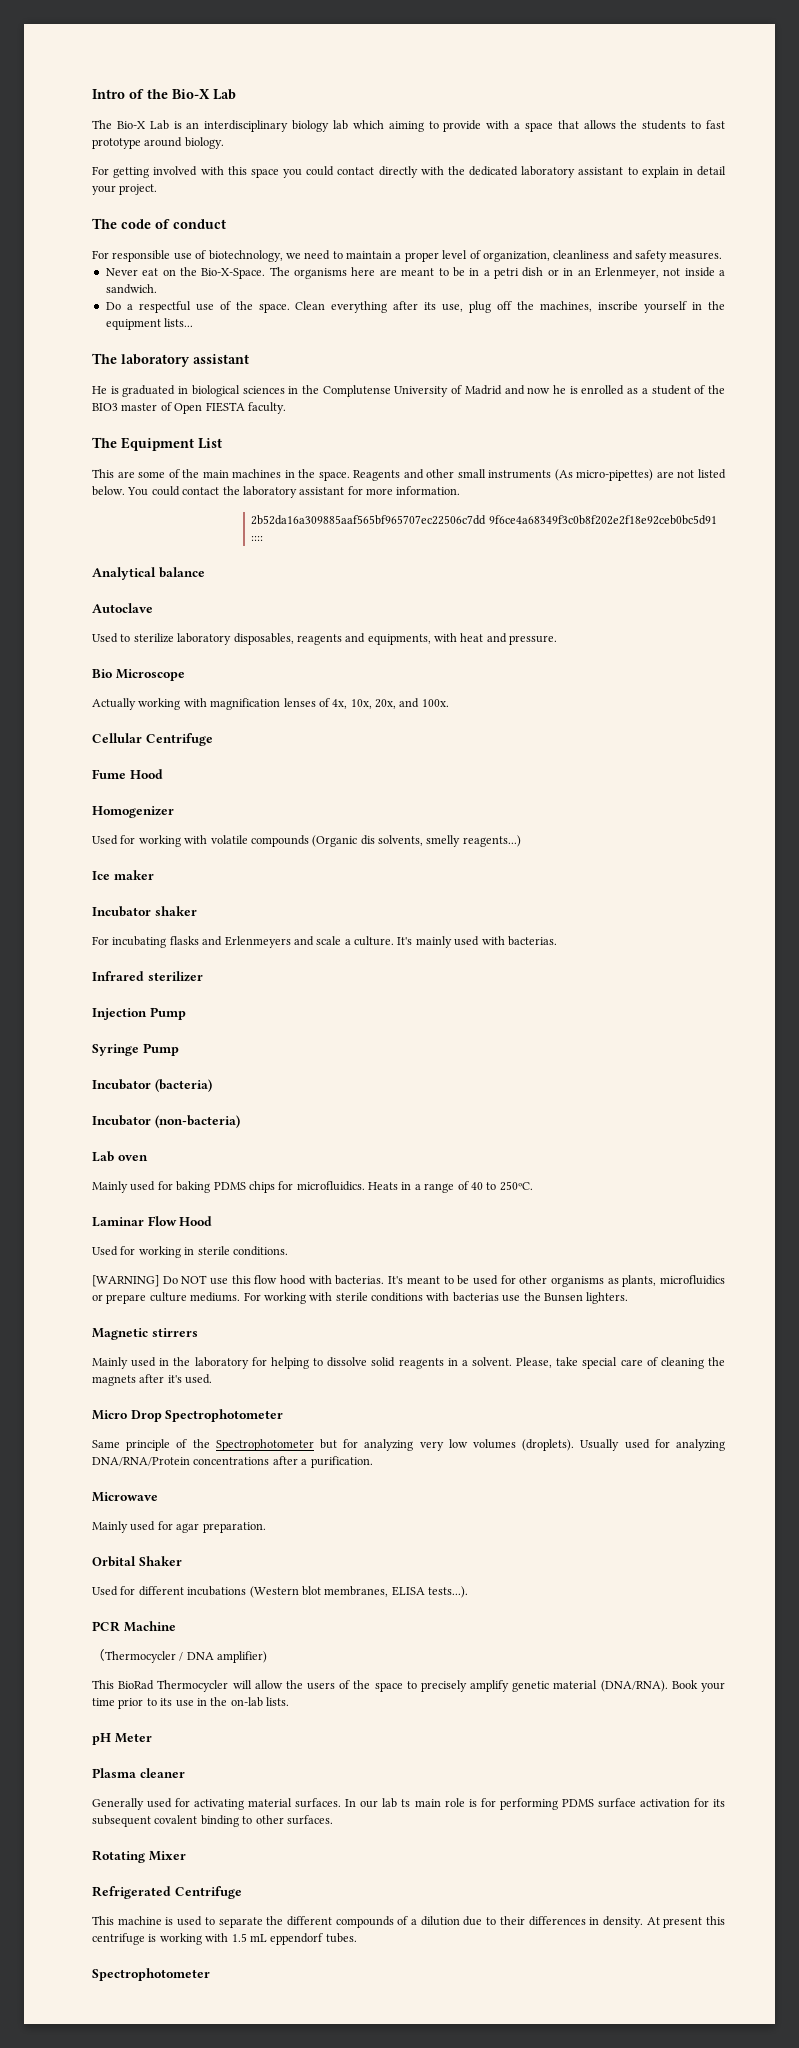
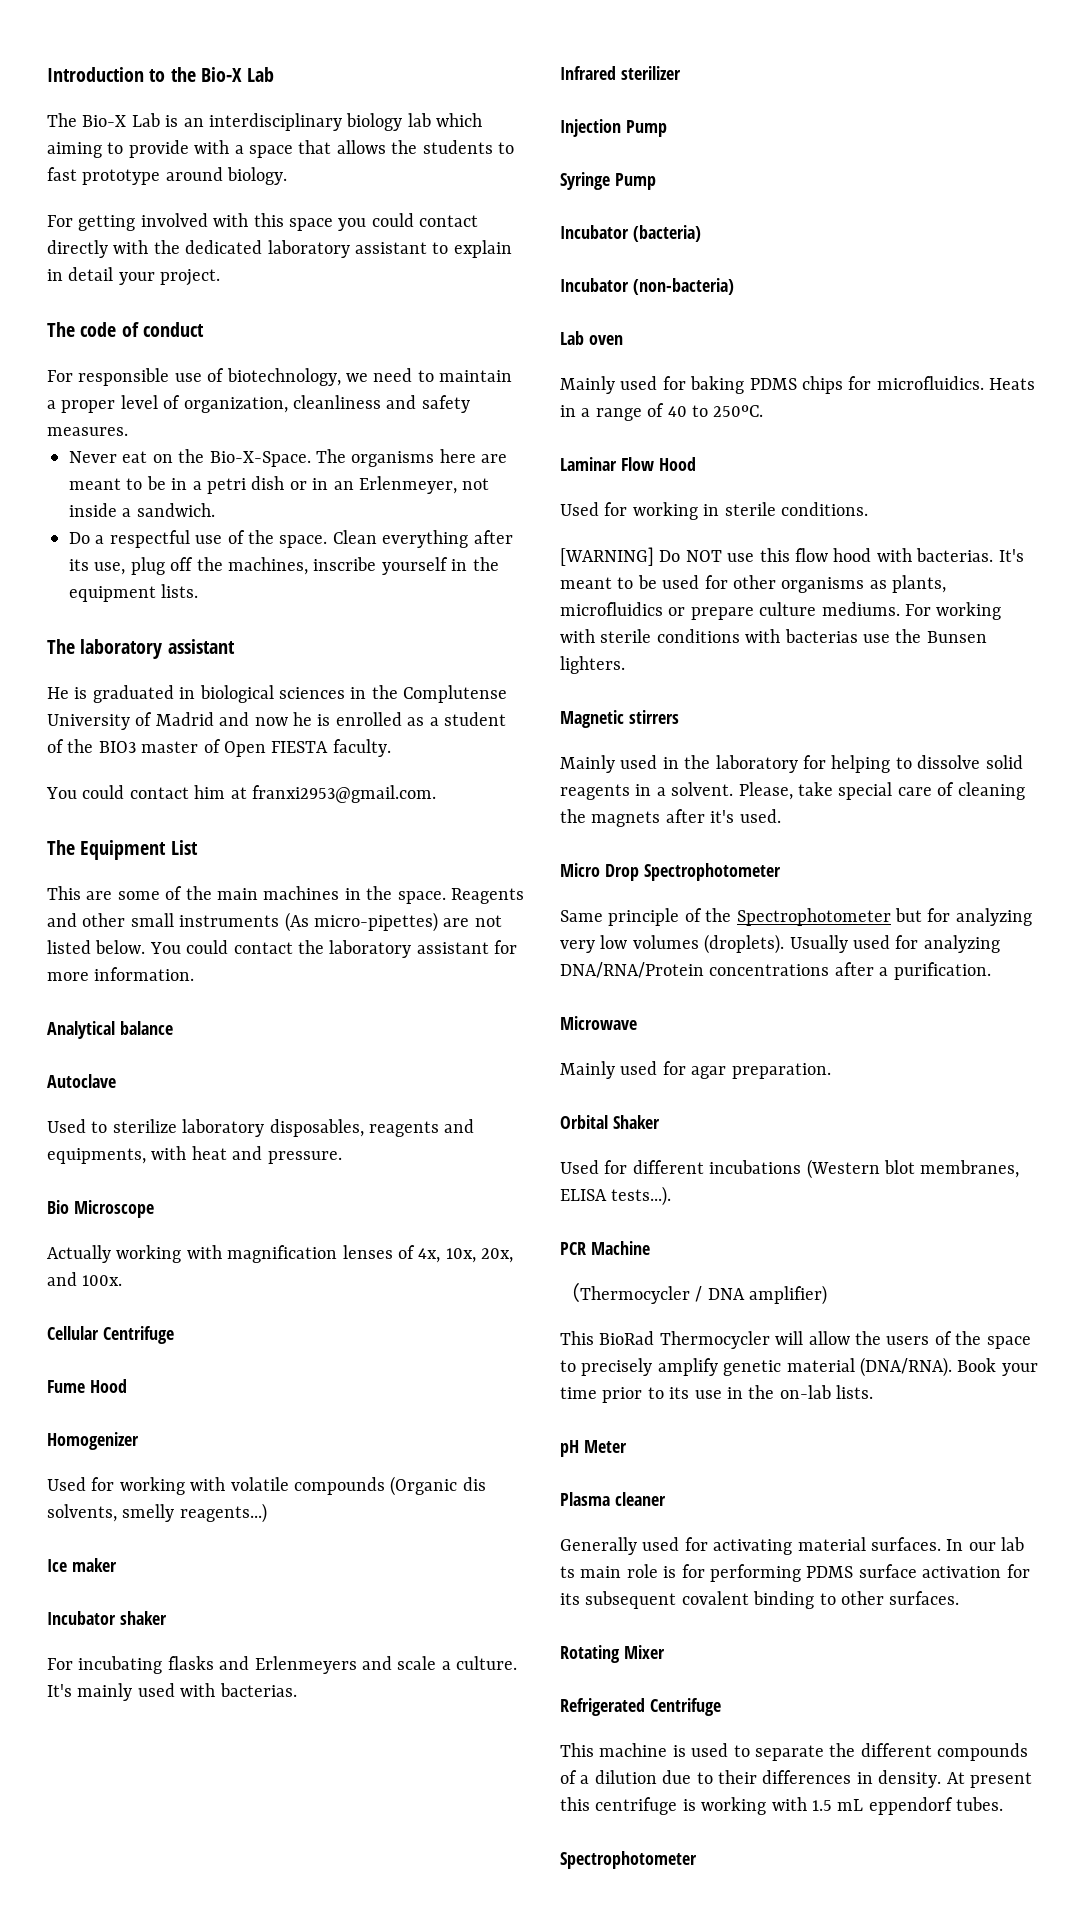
[92,89,144,99] Intro of -> [47,67,166,82] Introduction to
[164,318,194,327] lists... -> [161,584,199,598] lists.
(286, 408) none -> [46,785,436,803] // You could contact him at franxi2953@gmail.com.
[251,515,717,525] [251,536,264,541] // 2b52da16a309885aaf565bf965707ec22506c7dd 9f6ce4a68349f3c0b8f202e2f18e92ceb0bc5d91 :::: -> (195, 974) none

